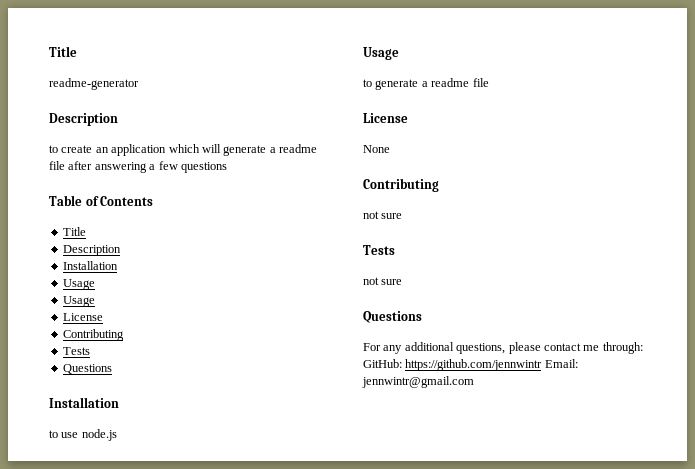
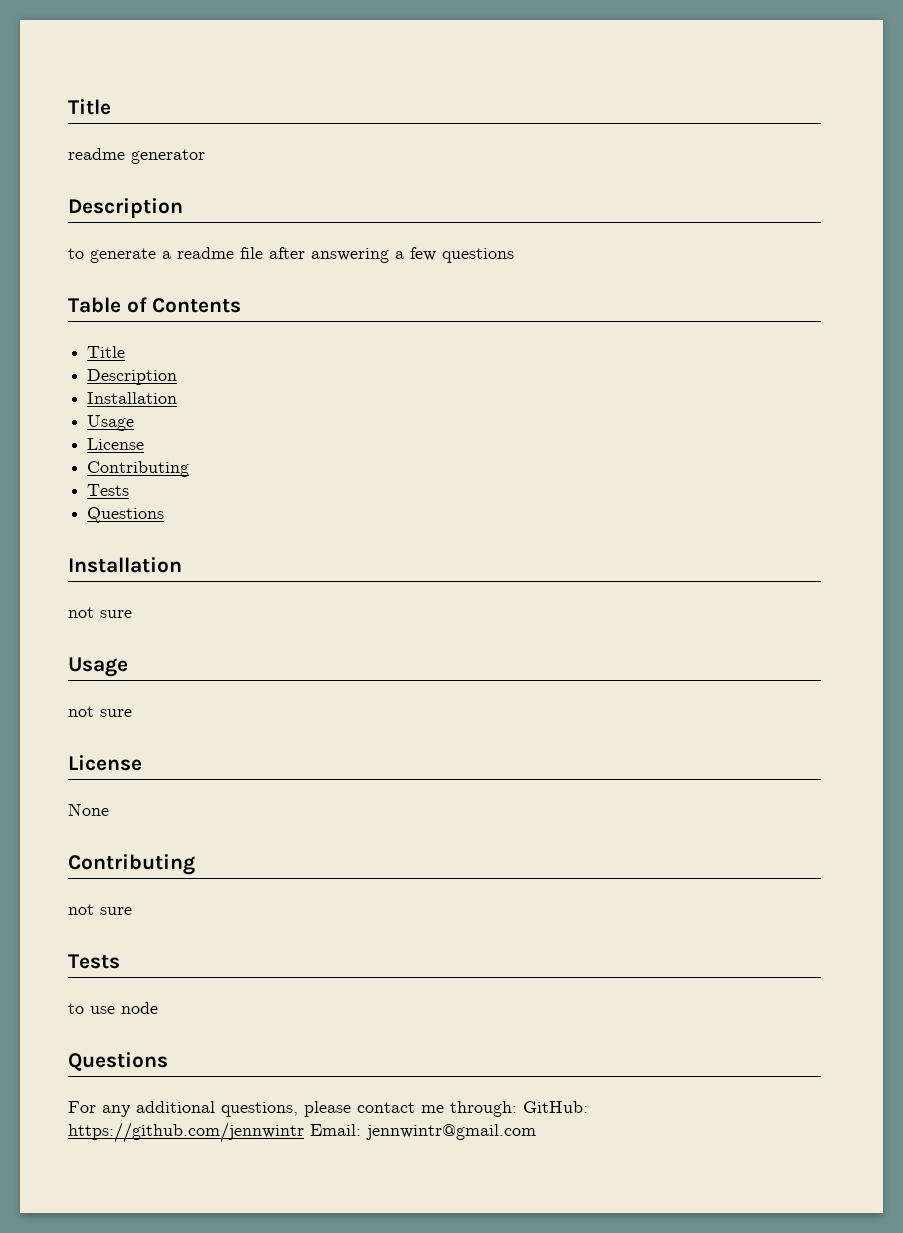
[49,46,77,57] [49,78,139,90] Title // readme-generator -> [68,99,111,115] [68,148,205,164] Title // readme generator
[61,144,221,156] create an application which will -> (84, 253) none
[62,296,95,307] // Usage -> (135, 423) none
[49,429,117,441] [363,47,399,60] [363,78,489,90] to use node.js // Usage // to generate a readme file -> [68,607,132,618] [68,657,128,677] [68,706,132,717] not sure // Usage // not sure
[363,277,403,285] not sure -> [68,1002,158,1014] to use node

